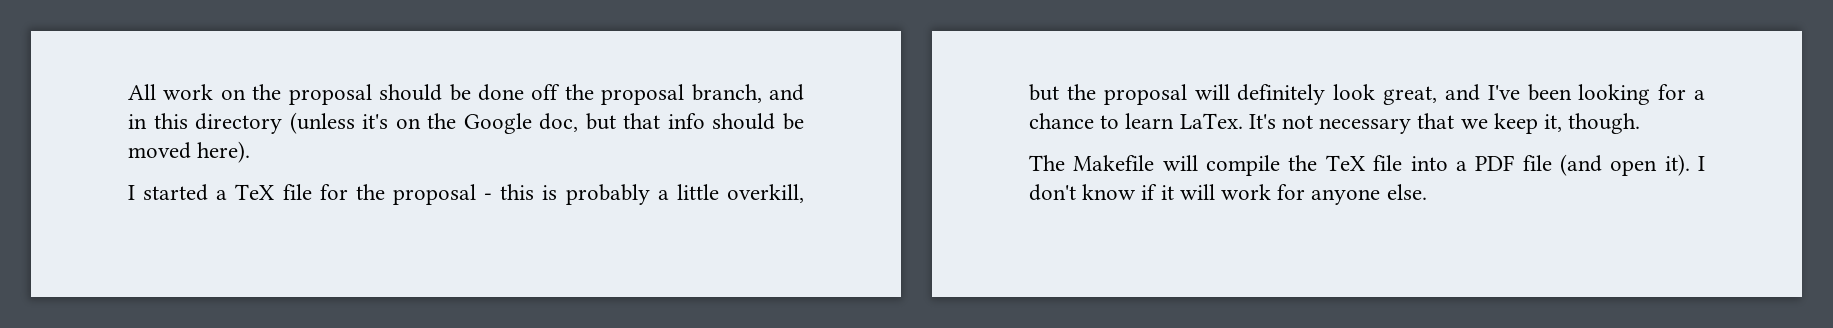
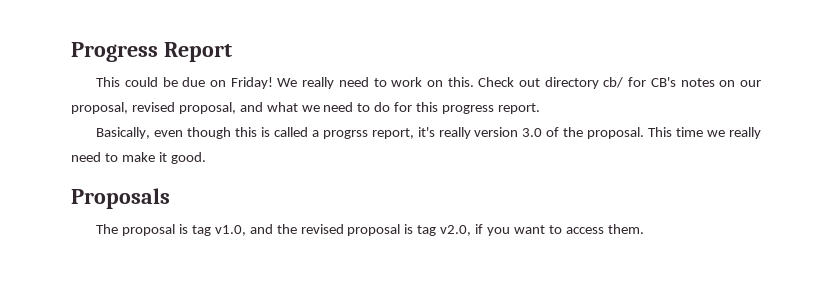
[128,84,804,105] [128,112,805,134] [128,141,251,163] [128,184,804,205] [1029,84,1705,105] [1029,113,1641,134] [1029,154,1705,176] [1029,184,1427,205] All work on the proposal should be done off the proposal branch, and in this directory (unless it's on the Google doc, but that info should be moved here). // I started a TeX file for the proposal - this is probably a little overkill, but the proposal will definitely look great, and I've been looking for a chance to learn LaTex. It's not necessary that we keep it, though. // The Makefile will compile the TeX file into a PDF file (and open it). I don't know if it will work for anyone else. -> [71,42,232,62] [96,77,762,89] [71,102,540,114] [96,127,762,139] [71,152,206,164] [71,188,170,209] [96,224,644,236] Progress Report // This could be due on Friday! We really need to work on this. Check out directory cb/ for CB's notes on our proposal, revised proposal, and what we need to do for this progress report. // Basically, even though this is called a progrss report, it's really version 3.0 of the proposal. This time we really need to make it good. // Proposals // The proposal is tag v1.0, and the revised proposal is tag v2.0, if you want to access them.

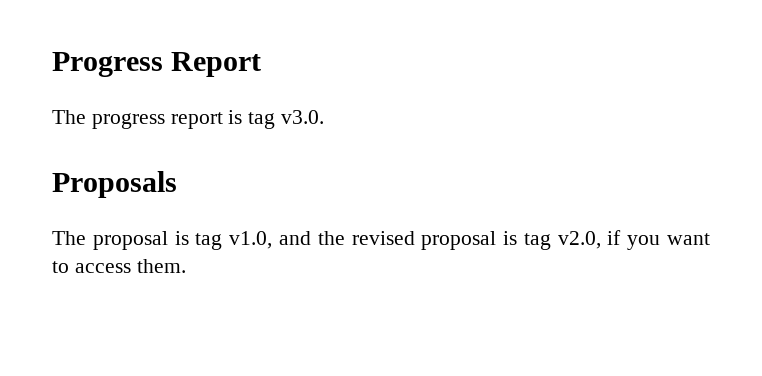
[96,77,762,89] [71,102,540,114] [96,127,762,139] [71,152,206,164] This could be due on Friday! We really need to work on this. Check out directory cb/ for CB's notes on our proposal, revised proposal, and what we need to do for this progress report. // Basically, even though this is called a progrss report, it's really version 3.0 of the proposal. This time we really need to make it good. -> [52,110,325,129] The progress report is tag v3.0.

